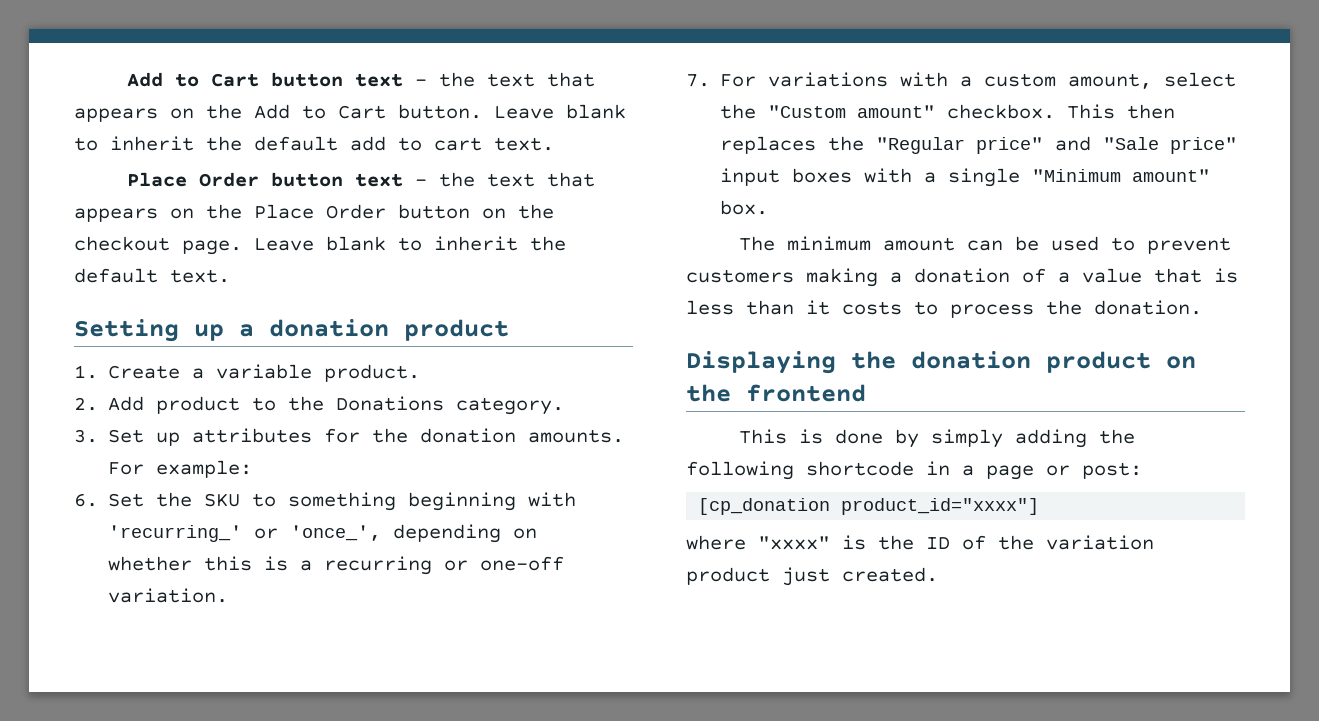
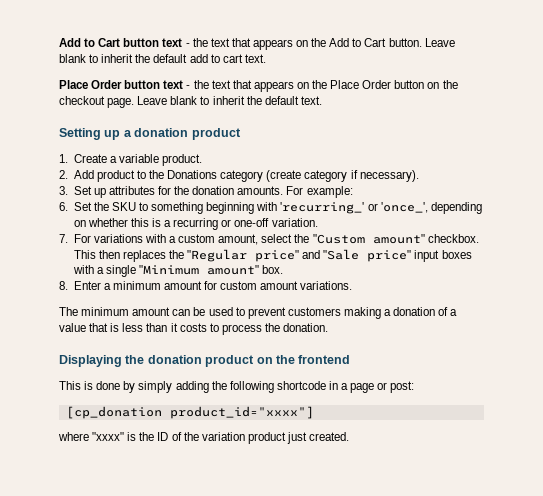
[456,397,565,415] category. -> [220,170,419,182] category (create category if necessary).
(769, 207) none -> [59,281,353,290] // 8. Enter a minimum amount for custom amount variations.

